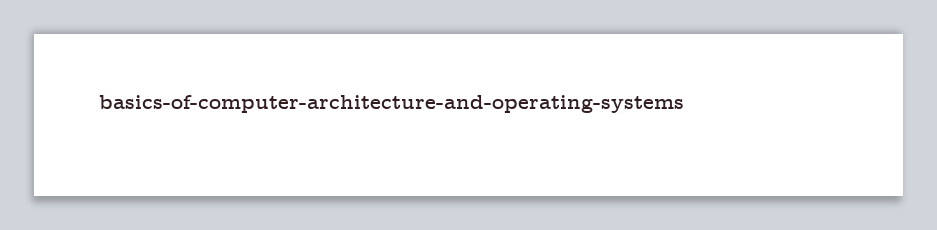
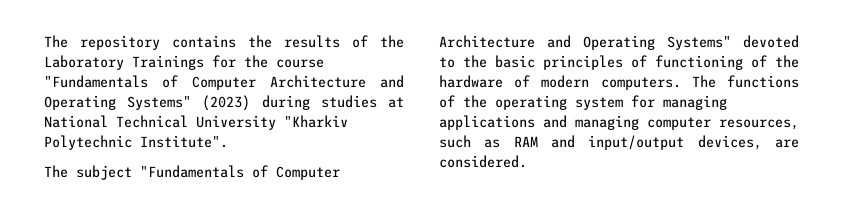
[99,95,684,113] basics-of-computer-architecture-and-operating-systems -> [44,35,404,50] [44,55,324,70] [44,75,404,90] [44,95,404,111] [44,115,348,130] [44,135,228,150] [44,165,340,180] [439,35,799,50] [439,55,799,70] [439,75,799,90] [439,95,727,110] [439,115,799,130] [439,135,799,150] [439,155,527,168] The repository contains the results of the Laboratory Trainings for the course "Fundamentals of Computer Architecture and Operating Systems" (2023) during studies at National Technical University "Kharkiv Polytechnic Institute". // The subject "Fundamentals of Computer Architecture and Operating Systems" devoted to the basic principles of functioning of the hardware of modern computers. The functions of the operating system for managing applications and managing computer resources, such as RAM and input/output devices, are considered.

